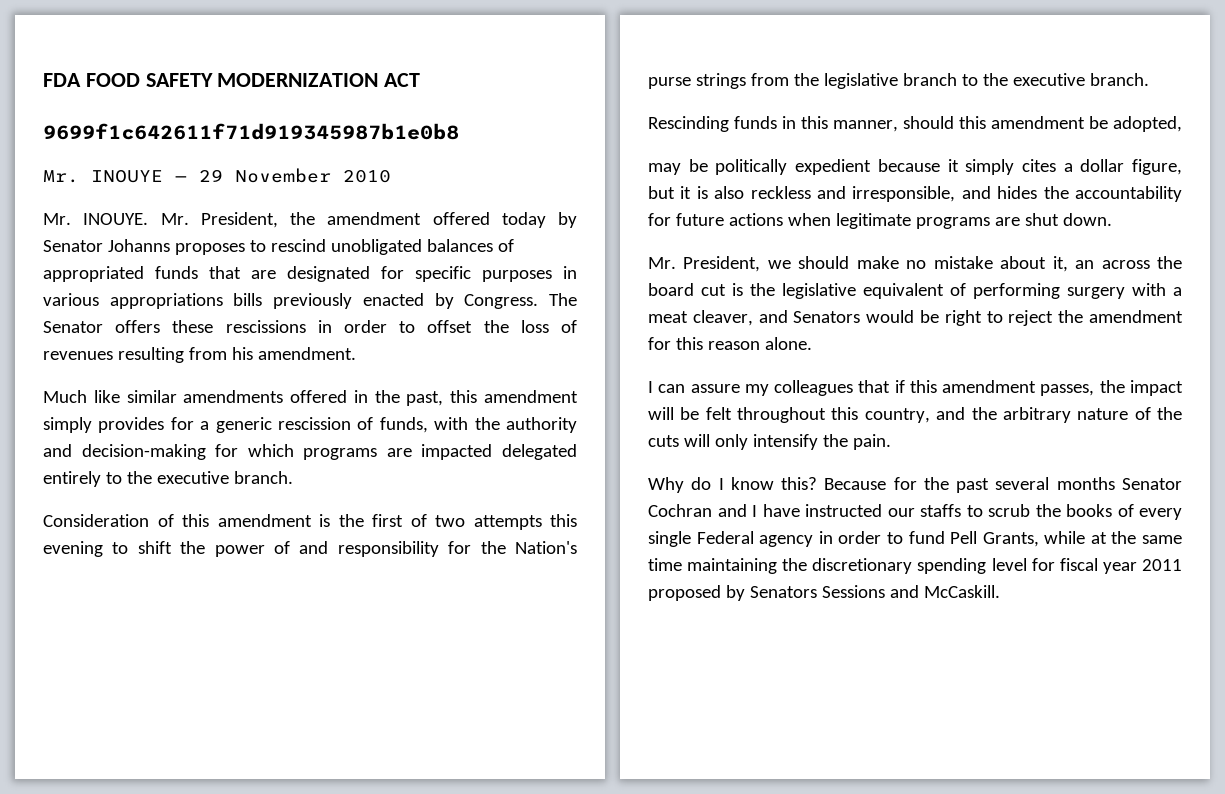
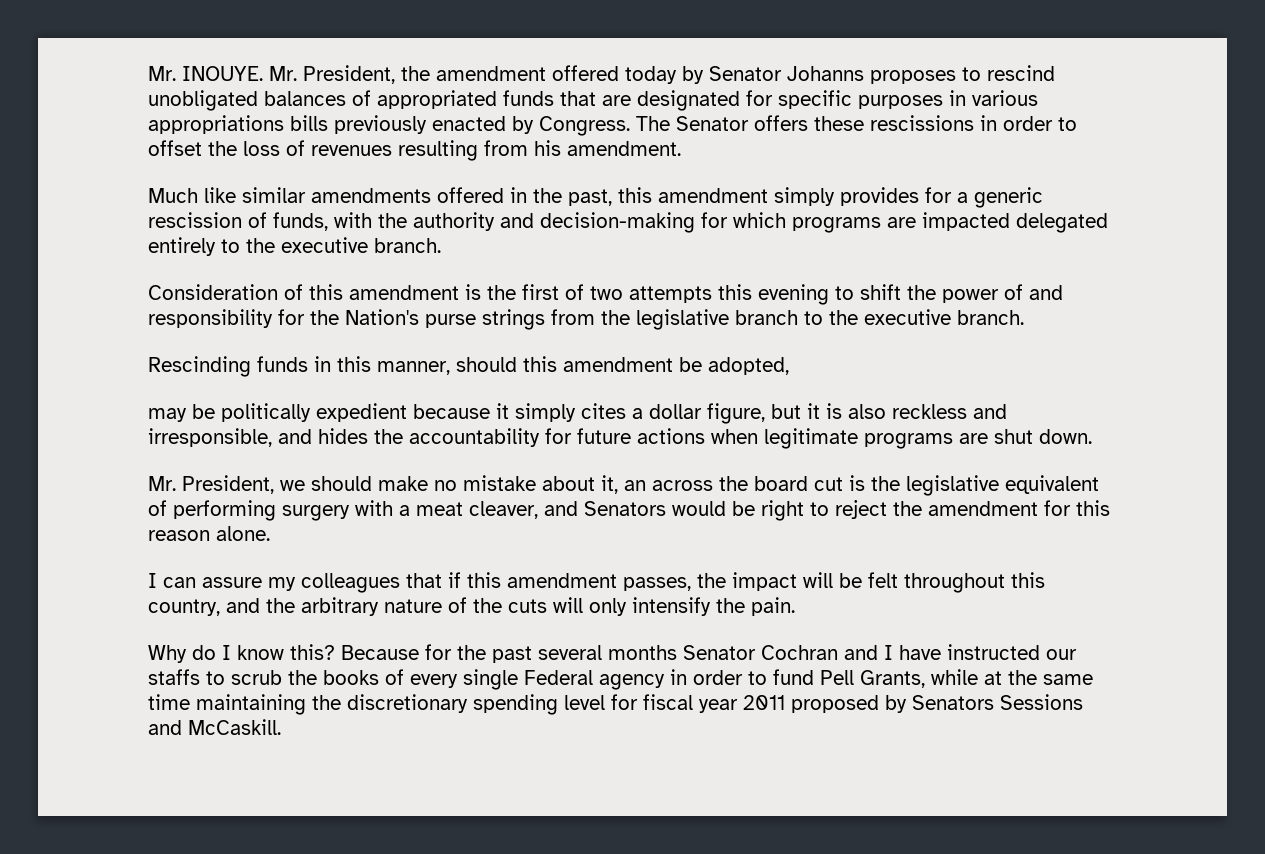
[43,73,421,87] [43,123,459,140] [43,168,391,183] FDA FOOD SAFETY MODERNIZATION ACT // 9699f1c642611f71d919345987b1e0b8 // Mr. INOUYE — 29 November 2010 // -> (148, 73) none

